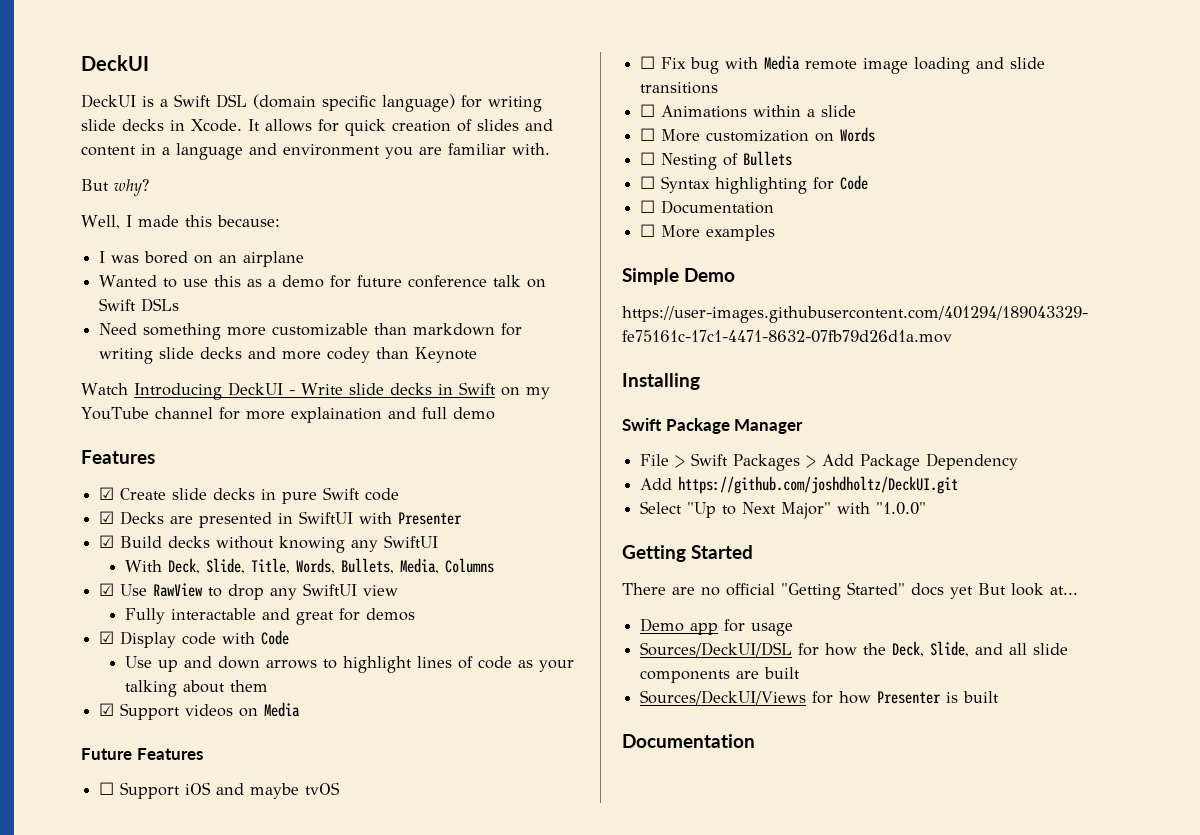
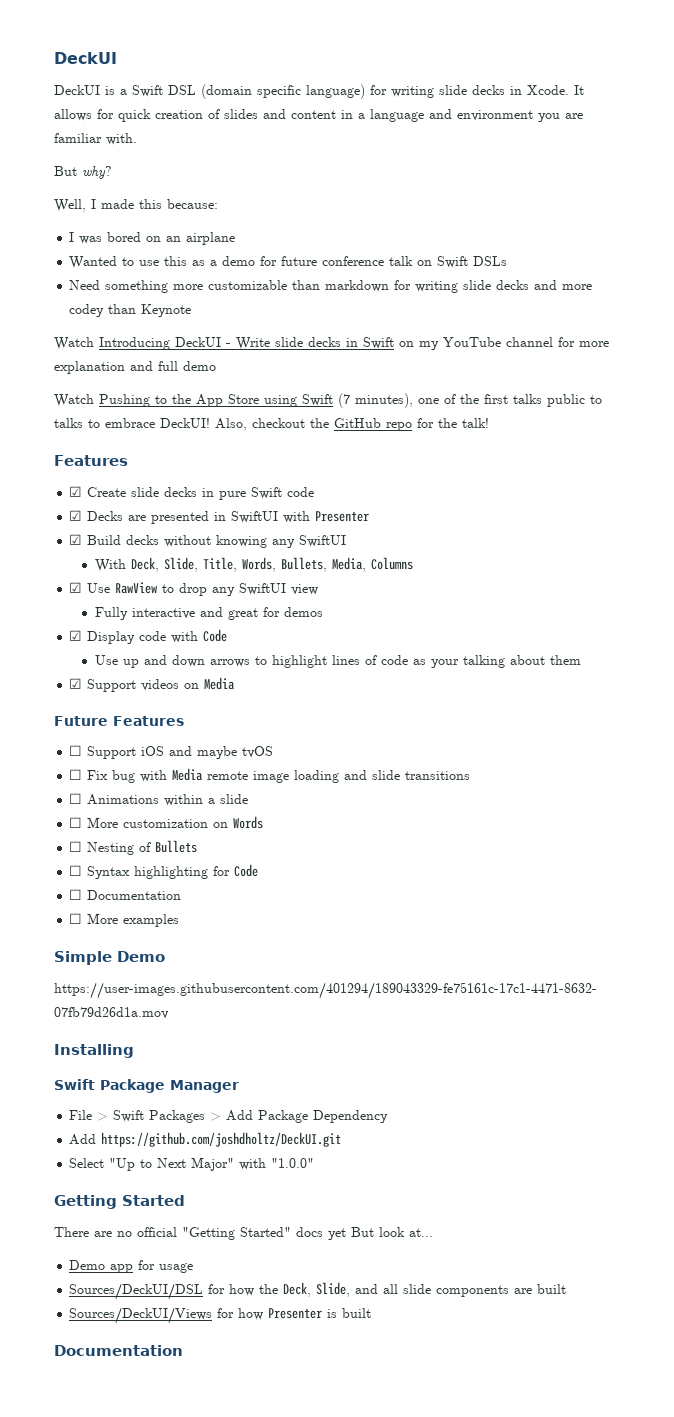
[290,407,382,423] explaination -> [54,361,125,374] explanation
(495, 413) none -> [54,393,602,408] [54,418,489,431] // Watch Pushing to the App Store using Swift (7 minutes), one of the first talks public to talks to embrace DeckUI! Also, checkout the GitHub repo for the talk!
[170,608,256,620] interactable -> [131,608,195,619] interactive

